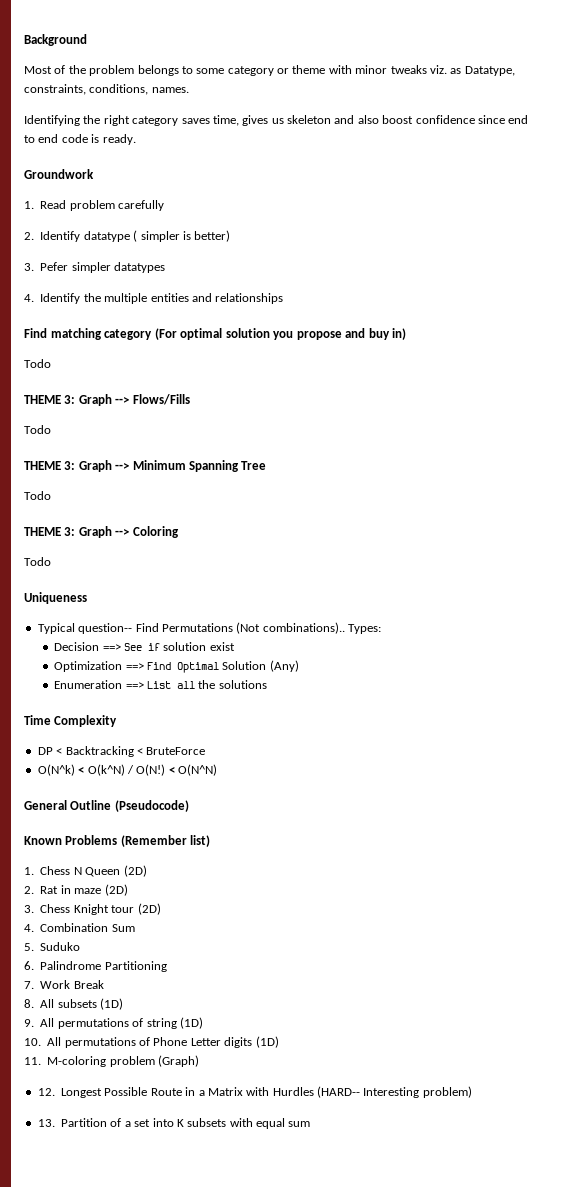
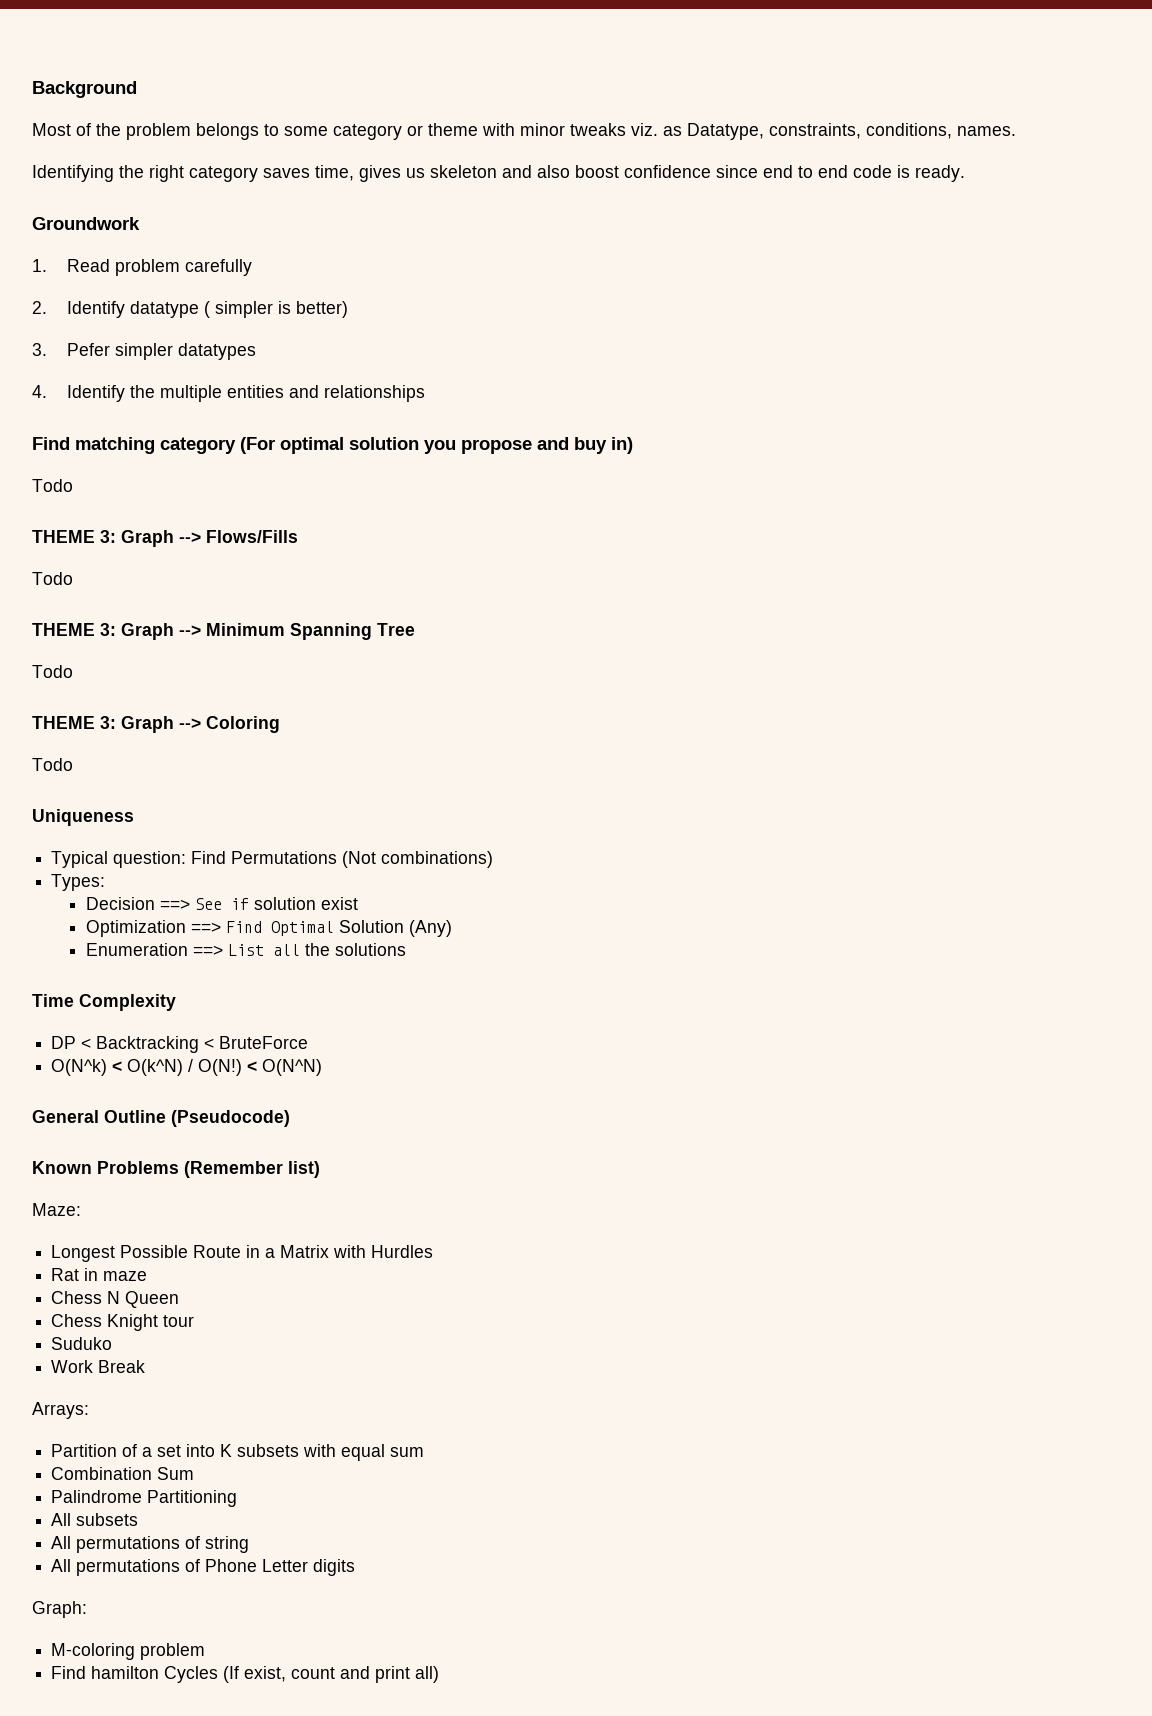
[78,623,133,634] question-- -> [113,851,187,868] question:
[262,622,345,634] combinations).. -> [381,851,494,868] combinations) //
[24,865,147,877] [24,884,128,896] [24,903,161,915] [24,923,135,932] [24,942,81,951] [24,961,167,972] [24,980,104,989] [24,998,124,1010] [24,1017,203,1029] [24,1036,279,1048] [24,1055,199,1067] [37,1088,55,1096] 1. Chess N Queen (2D) // 2. Rat in maze (2D) // 3. Chess Knight tour (2D) // 4. Combination Sum // 5. Suduko // 6. Palindrome Partitioning // 7. Work Break // 8. All subsets (1D) // 9. All permutations of string (1D) // 10. All permutations of Phone Letter digits (1D) // 11. M-coloring problem (Graph) // 12. -> [32,1203,81,1216] Maze: //
[317,1086,472,1098] [37,1119,55,1127] (HARD-- Interesting problem) // 13. -> [51,1268,148,1281] [51,1291,180,1308] [51,1314,195,1331] [51,1337,113,1350] [51,1360,146,1373] [32,1402,89,1419] // Rat in maze // Chess N Queen // Chess Knight tour // Suduko // Work Break // Arrays: //
(311, 1124) none -> [51,1467,195,1480] [51,1490,238,1507] [51,1513,139,1526] [51,1536,250,1553] [51,1559,356,1576] [32,1601,87,1618] [51,1643,206,1660] [51,1666,440,1683] // Combination Sum // Palindrome Partitioning // All subsets // All permutations of string // All permutations of Phone Letter digits // Graph: // M-coloring problem // Find hamilton Cycles (If exist, count and print all)

